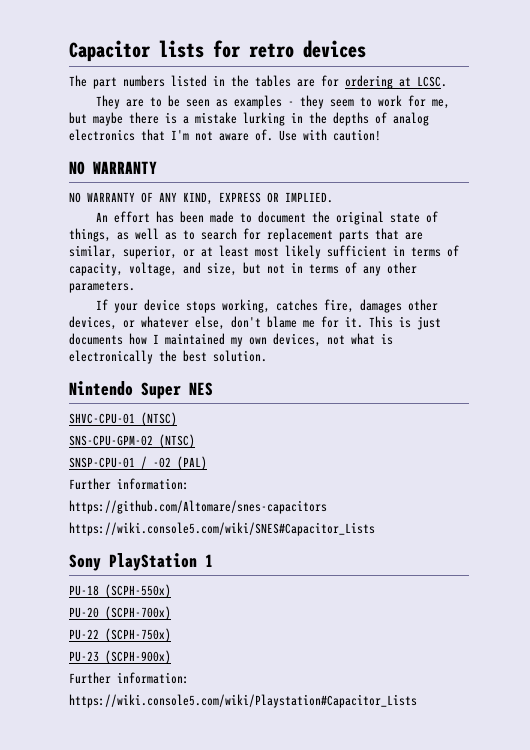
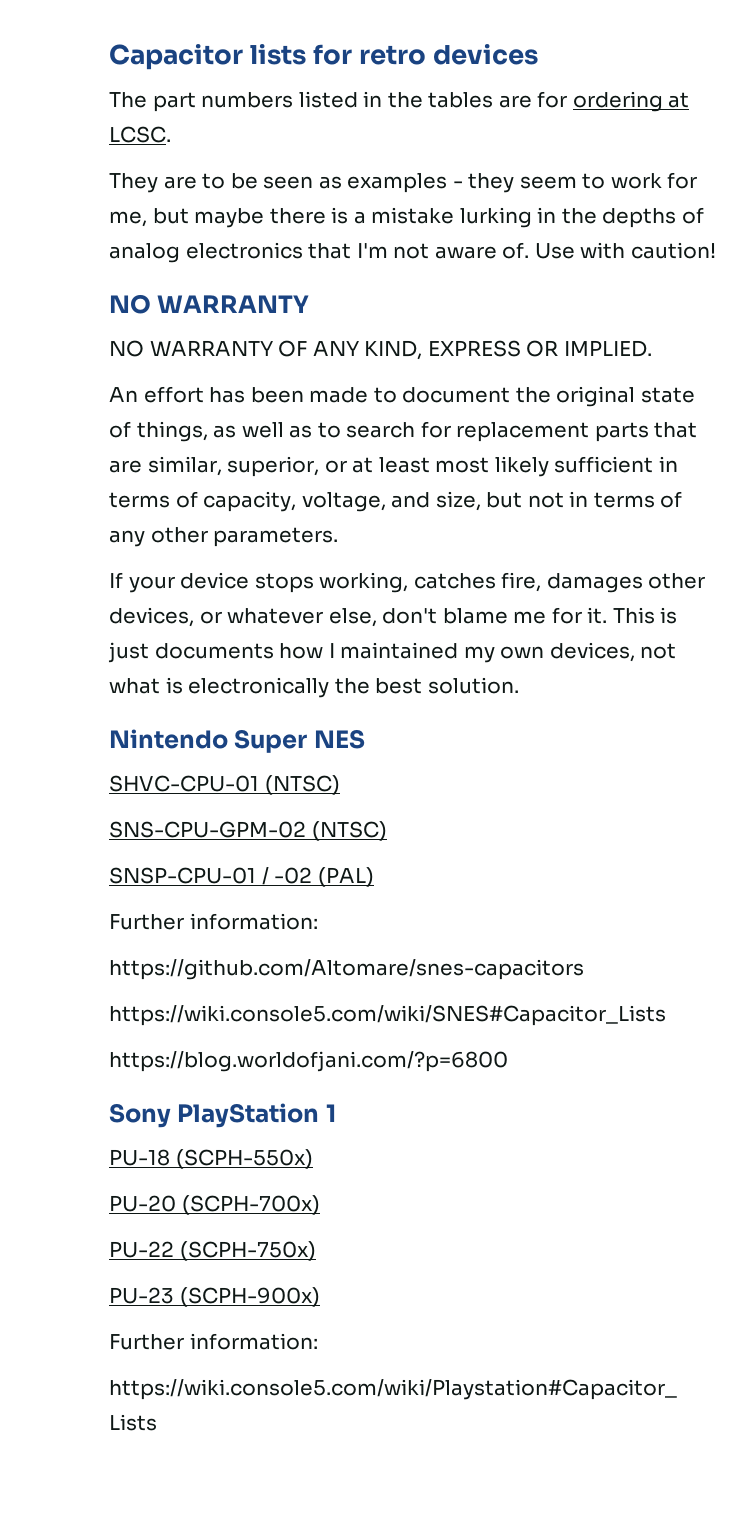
(375, 529) none -> [109,1051,508,1072] // https://blog.worldofjani.com/?p=6800

